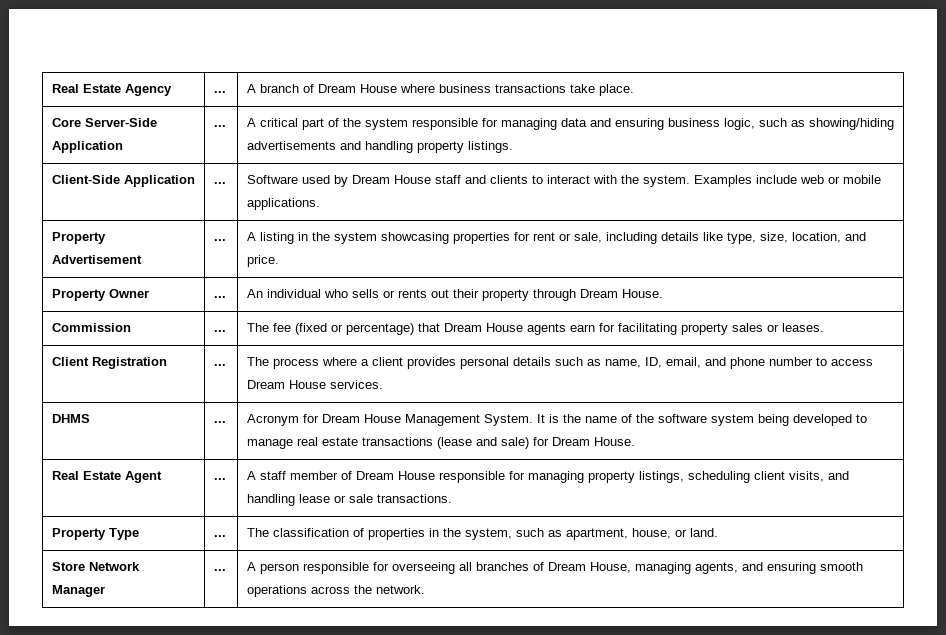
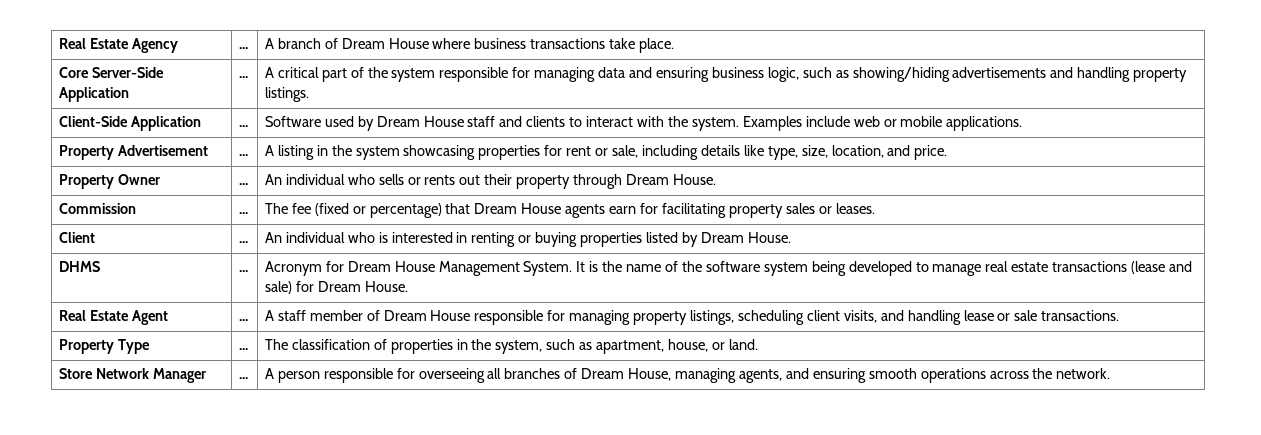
[91,357,167,369] [213,364,226,366] [246,357,873,369] [246,380,383,389] Registration | ... | The process where a client provides personal details such as name, ID, email, and phone number to access Dream House services. -> [238,241,248,243] [264,232,791,247] | ... | An individual who is interested in renting or buying properties listed by Dream House.

